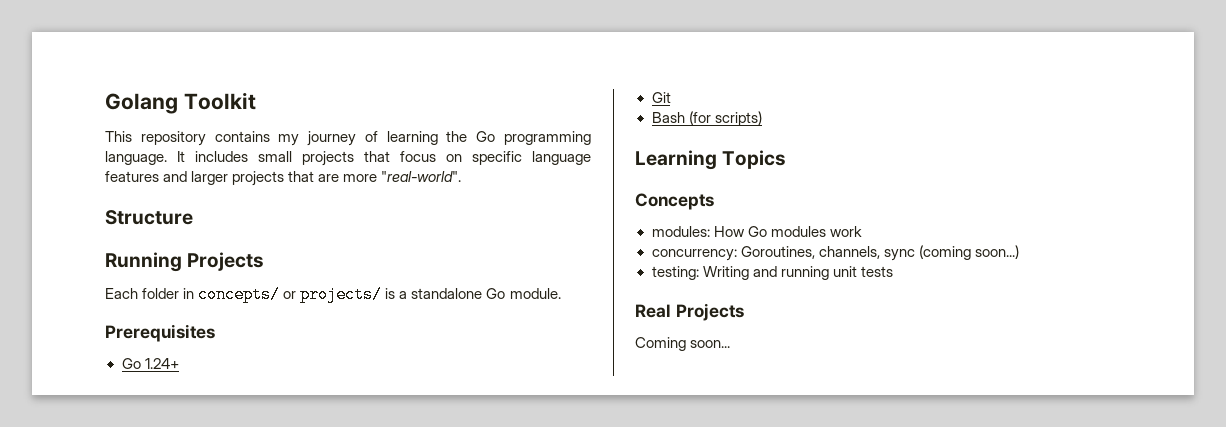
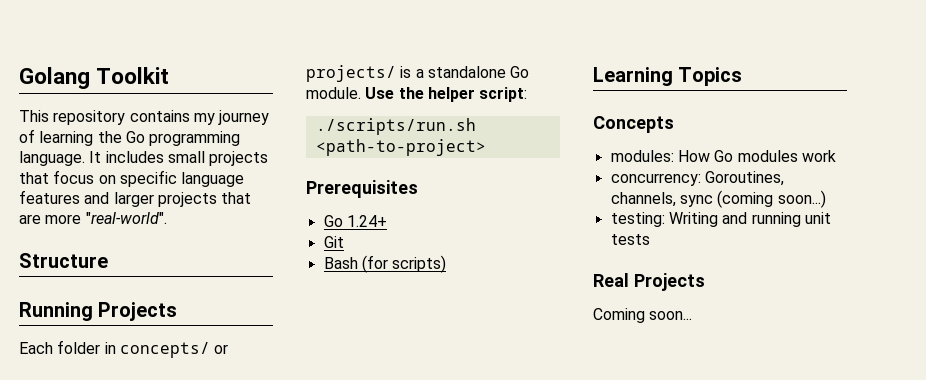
(561, 293) none -> [365,87,528,102] [315,118,476,135] [315,139,486,156] Use the helper script: // ./scripts/run.sh <path-to-project>

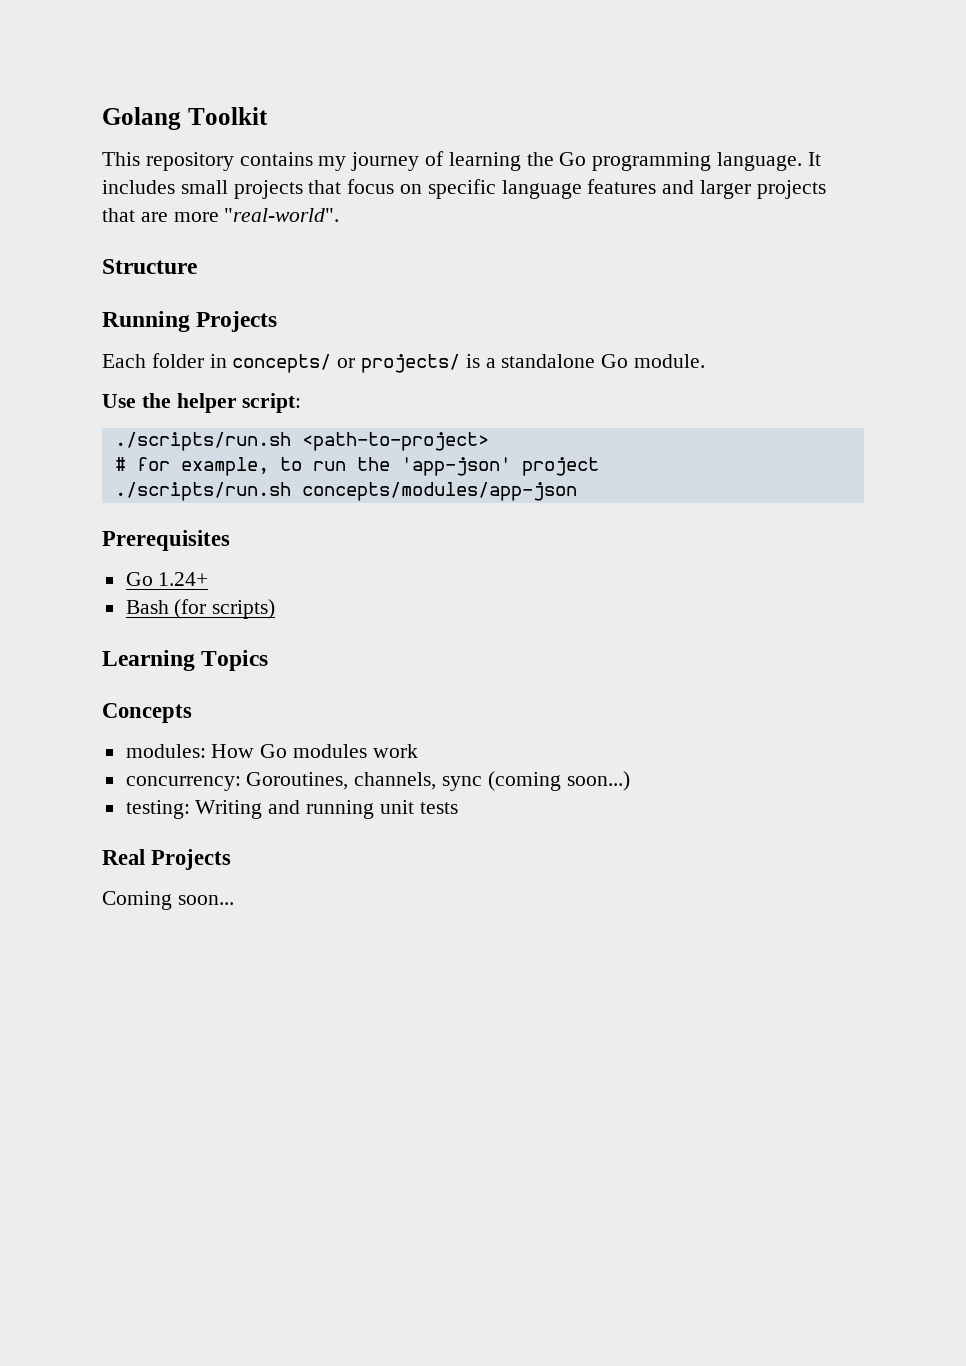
(361, 93) none -> (706, 361) //
(486, 147) none -> [114,457,599,476] [114,482,577,501] // # for example, to run the 'app-json' project // ./scripts/run.sh concepts/modules/app-json
[323,236,344,248] // Git -> (209, 579) none

